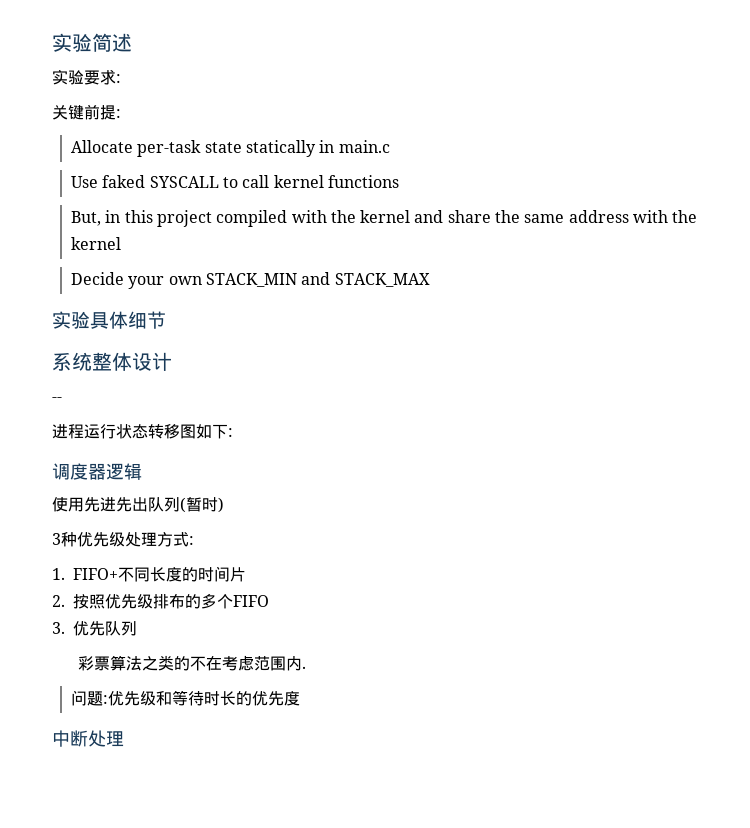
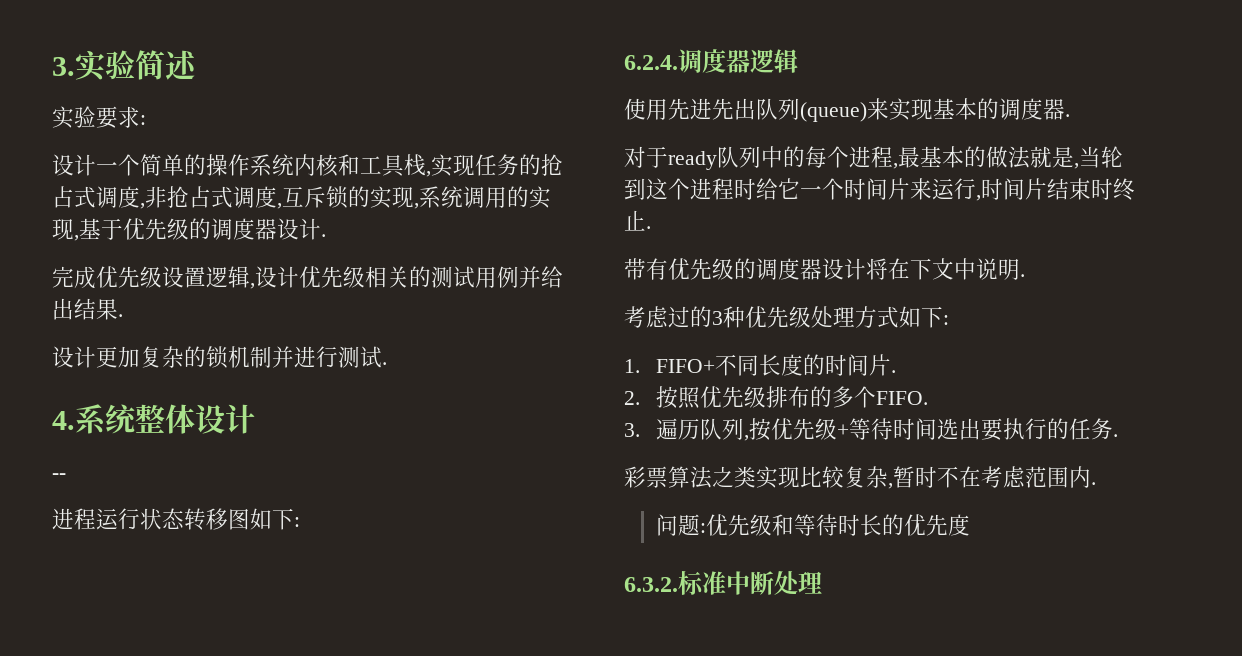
(52, 42) none -> [52,57,75,76] 3.
[52,104,121,120] [70,140,390,157] [70,175,399,188] [70,210,698,227] [70,237,121,250] [70,272,430,289] [52,311,166,329] 关键前提: // Allocate per-task state statically in main.c // Use faked SYSCALL to call kernel functions // But, in this project compiled with the kernel and share the same address with the kernel // Decide your own STACK_MIN and STACK_MAX // 实验具体细节 // -> [52,154,563,177] [52,186,551,209] [52,218,326,241] [52,266,563,289] [52,298,123,320] [52,346,387,369] [52,411,75,430] 设计一个简单的操作系统内核和工具栈,实现任务的抢占式调度,非抢占式调度,互斥锁的实现,系统调用的实现,基于优先级的调度器设计. // 完成优先级设置逻辑,设计优先级相关的测试用例并给出结果. // 设计更加复杂的锁机制并进行测试. // 4.
(233, 432) none -> [624,55,678,70] 6.2.4.
[180,497,224,513] (暂时) // -> [800,98,1070,122] [624,146,1123,170] [624,178,1135,201] [624,210,651,231] [624,258,1025,280] [624,306,712,328] (queue)来实现基本的调度器. // 对于ready队列中的每个进程,最基本的做法就是,当轮到这个进程时给它一个时间片来运行,时间片结束时终止. // 带有优先级的调度器设计将在下文中说明. // 考虑过的
(189, 539) none -> [899,306,943,328] 如下
(246, 574) none -> [891,370,897,373] .
[233,595,269,607] [52,621,137,636] [78,655,191,671] FIFO // 3.优先队列 // 彩票算法之类的 -> [876,391,929,405] [624,418,1119,441] [624,466,937,489] FIFO. // 3.遍历队列,按优先级+等待时间选出要执行的任务. // 彩票算法之类实现比较复杂,暂时
(300, 698) none -> [624,571,726,595] 6.3.2.标准

